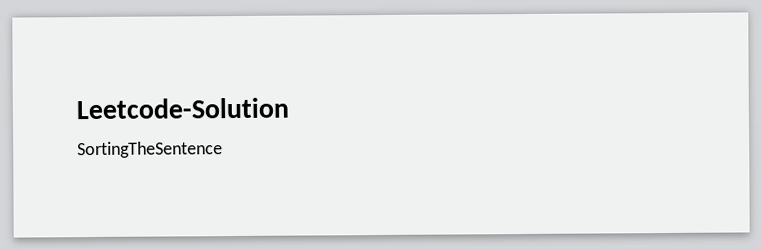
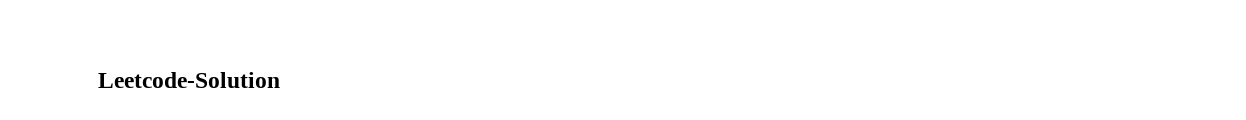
[77,141,223,159] // SortingTheSentence -> (280, 80) none

